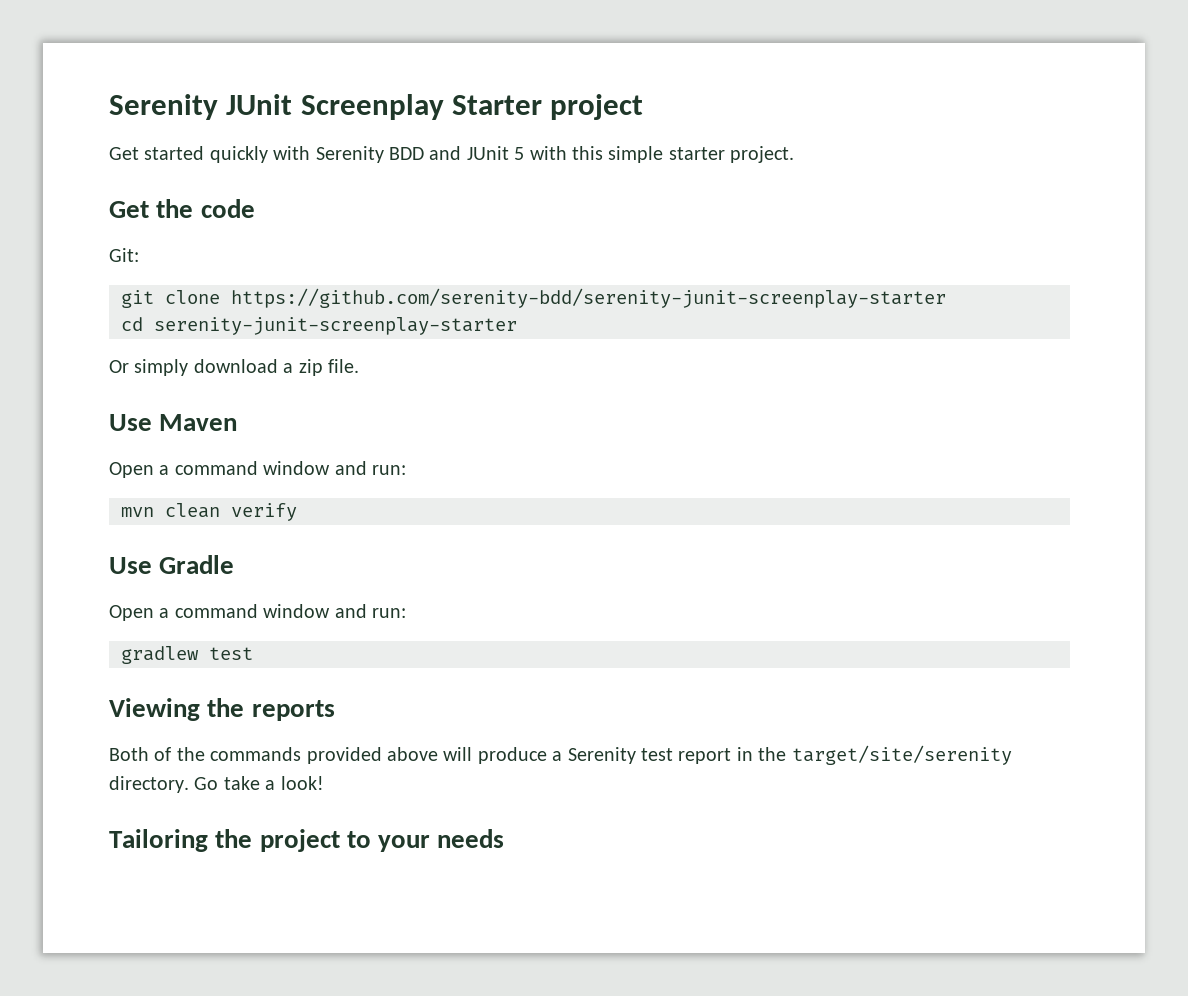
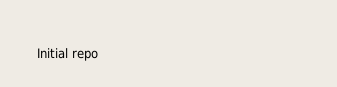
[109,94,644,120] [109,146,795,163] [109,199,255,218] [109,248,139,262] [121,288,946,308] [121,317,517,335] [109,359,359,376] [109,414,238,431] [109,461,406,478] [121,503,297,521] [109,555,235,574] [109,604,406,621] [121,646,253,664] [109,698,335,721] [109,745,1012,765] [109,776,324,793] [109,829,505,852] Serenity JUnit Screenplay Starter project // Get started quickly with Serenity BDD and JUnit 5 with this simple starter project. // Get the code // Git: // git clone https://github.com/serenity-bdd/serenity-junit-screenplay-starter // cd serenity-junit-screenplay-starter // Or simply download a zip file. // Use Maven // Open a command window and run: // mvn clean verify // Use Gradle // Open a command window and run: // gradlew test // Viewing the reports // Both of the commands provided above will produce a Serenity test report in the target/site/serenity directory. Go take a look! // Tailoring the project to your needs -> [37,48,98,61] Initial repo

